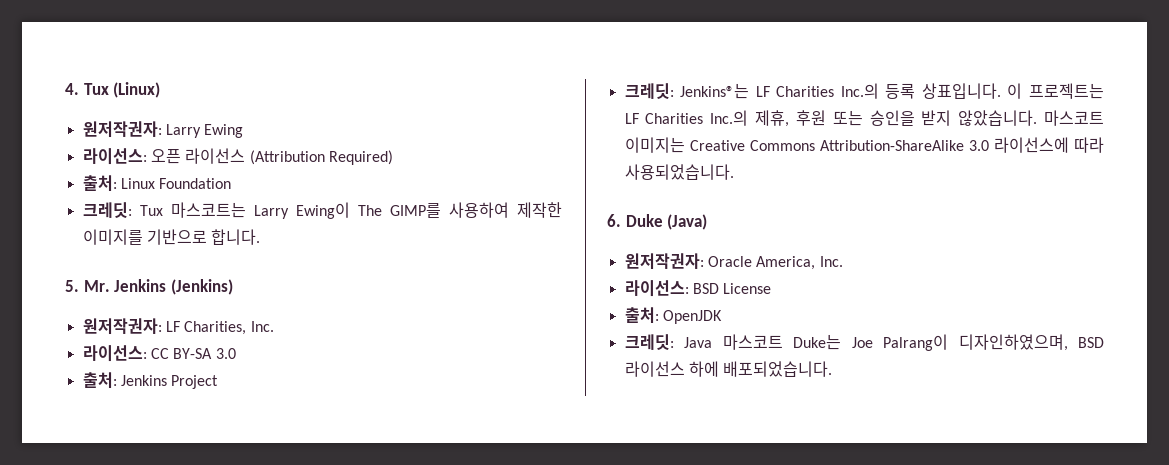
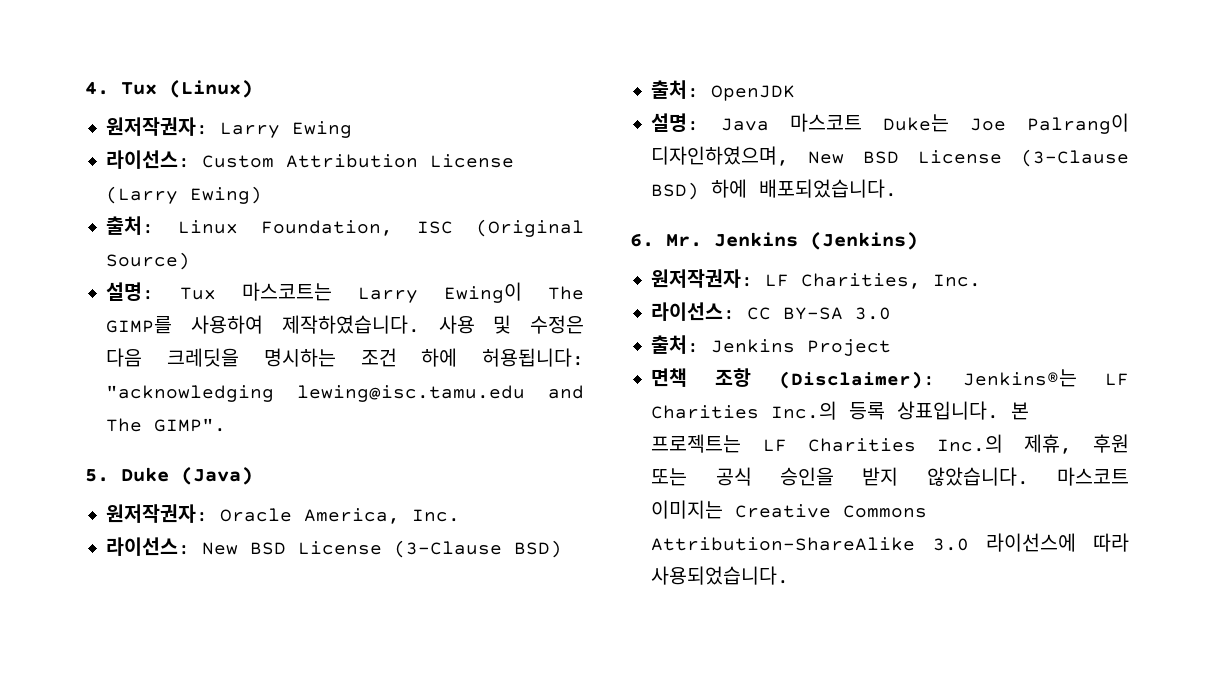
[150,148,393,165] [82,175,232,191] [82,202,132,218] 오픈 라이선스 (Attribution Required) // 출처: Linux Foundation // 크레딧: -> [202,154,515,168] [106,186,263,204] [106,216,584,237] [106,252,191,270] [106,282,155,301] Custom Attribution License (Larry Ewing) // 출처: Linux Foundation, ISC (Original Source) // 설명:
[517,202,562,218] [82,229,261,245] [65,280,79,292] 제작한 이미지를 기반으로 합니다. // 5. -> [281,315,584,334] [106,348,584,367] [106,385,584,402] [106,418,227,432] [85,467,253,485] [106,504,461,524] [106,537,563,558] [651,80,796,101] [651,113,1129,134] [651,146,1129,167] [651,179,898,200] [630,233,654,247] 제작하였습니다. 사용 및 수정은 다음 크레딧을 명시하는 조건 하에 허용됩니다: "acknowledging lewing@isc.tamu.edu and The GIMP". // 5. Duke (Java) // 원저작권자: Oracle America, Inc. // 라이선스: New BSD License (3-Clause BSD) // 출처: OpenJDK // 설명: Java 마스코트 Duke는 Joe Palrang이 디자인하였으며, New BSD License (3-Clause BSD) 하에 배포되었습니다. // 6.
[624,83,674,99] 크레딧: -> [651,368,936,389] 면책 조항 (Disclaimer):
[1007,83,1023,99] 이 -> [1011,402,1030,420] 본
(863, 118) none -> [715,467,752,486] 공식
[607,214,708,230] [624,253,843,270] [624,280,772,297] [624,307,722,324] [624,334,1104,351] [624,361,833,377] // 6. Duke (Java) // 원저작권자: Oracle America, Inc. // 라이선스: BSD License // 출처: OpenJDK // 크레딧: Java 마스코트 Duke는 Joe Palrang이 디자인하였으며, BSD 라이선스 하에 배포되었습니다. -> (790, 575) none

